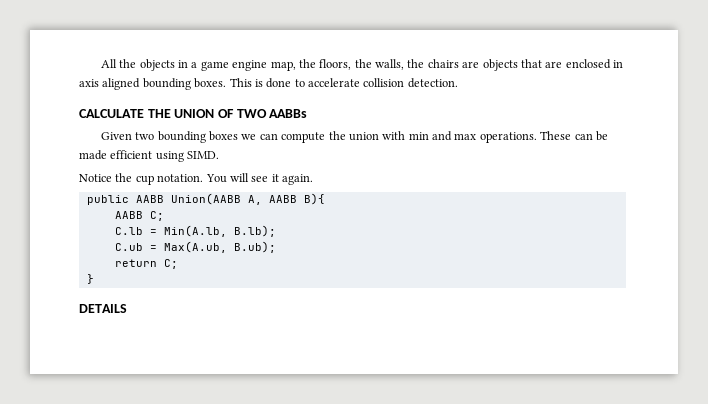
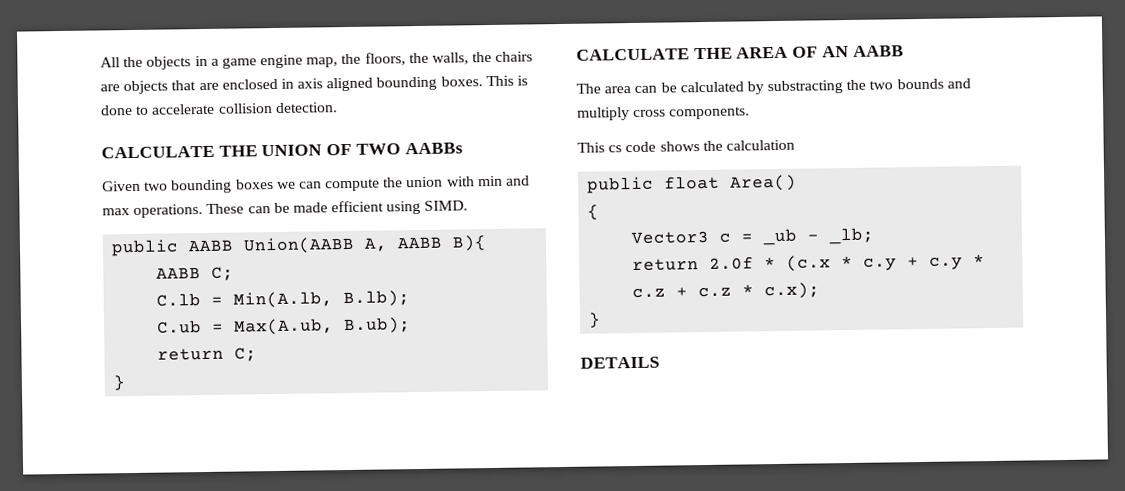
[79,173,313,185] // Notice the cup notation. You will see it again. -> (469, 205) none
(94, 279) none -> [576,45,904,61] [576,78,971,95] [577,106,751,121] [577,139,795,153] [587,174,798,194] [587,204,600,220] [631,227,876,246] [632,254,986,272] [632,282,821,300] [588,312,602,328] // CALCULATE THE AREA OF AN AABB // The area can be calculated by substracting the two bounds and multiply cross components. // This cs code shows the calculation // public float Area() // { // Vector3 c = _ub - _lb; // return 2.0f * (c.x * c.y + c.y * c.z + c.z * c.x); // }

